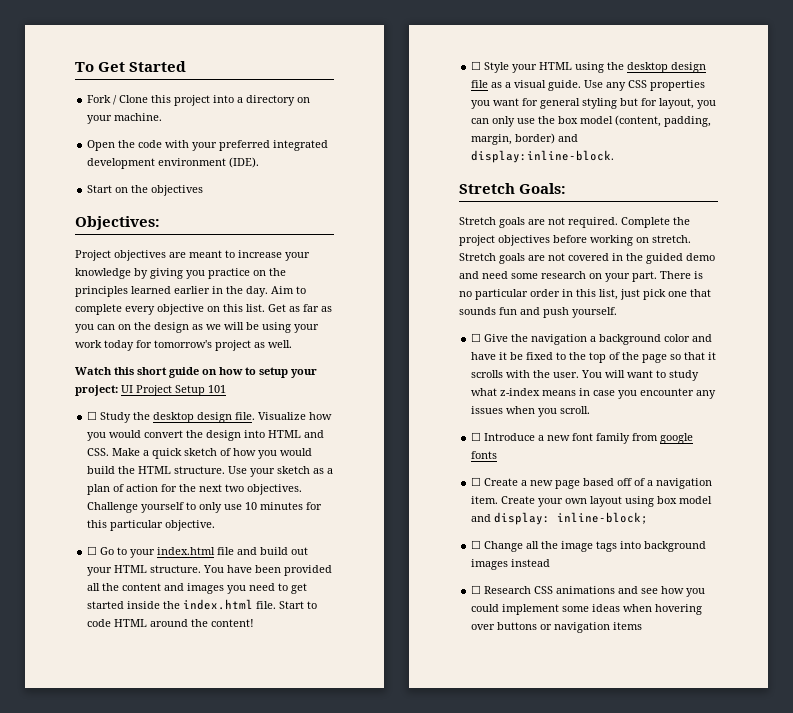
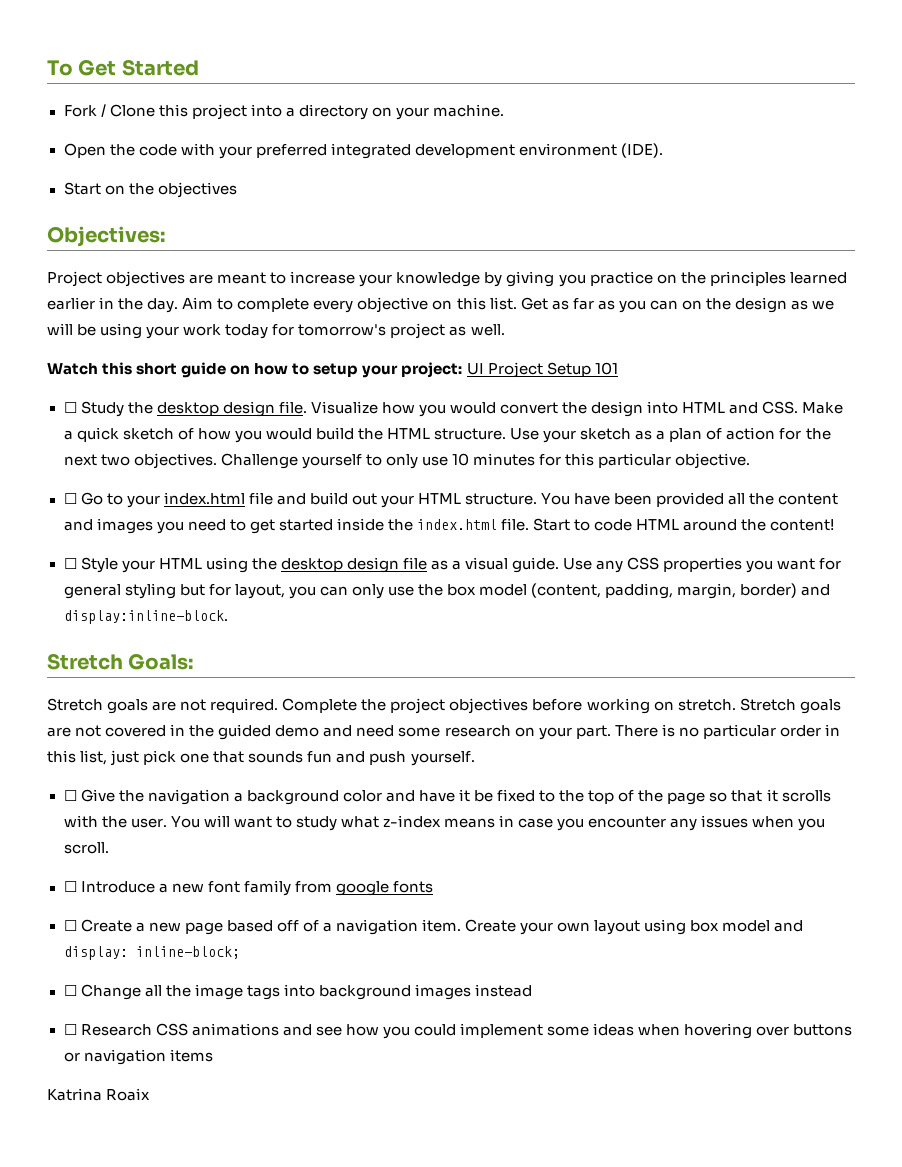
(643, 626) none -> [47,1088,151,1101] // Katrina Roaix

